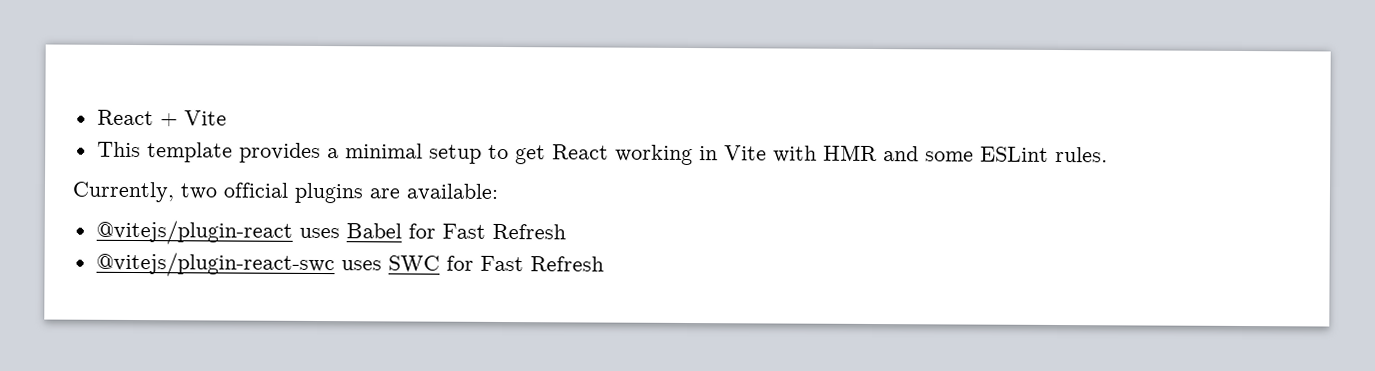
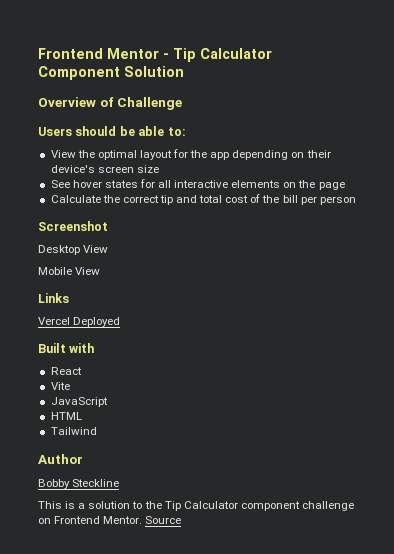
[96,109,178,127] React + -> [38,48,272,62] [38,66,184,80] [38,97,183,110] [38,126,186,136] [50,149,331,160] [50,165,159,173] [50,179,345,190] [50,194,356,205] [38,221,108,231] [38,245,109,255] [38,267,101,275] [38,293,69,303] [38,317,121,327] [38,343,95,353] [50,367,82,375] Frontend Mentor - Tip Calculator Component Solution // Overview of Challenge // Users should be able to: // View the optimal layout for the app depending on their device's screen size // See hover states for all interactive elements on the page // Calculate the correct tip and total cost of the bill per person // Screenshot // Desktop View // Mobile View // Links // Vercel Deployed // Built with // React //
[96,141,1108,166] [72,181,499,204] [95,219,566,245] [95,251,604,278] This template provides a minimal setup to get React working in Vite with HMR and some ESLint rules. // Currently, two official plugins are available: // @vitejs/plugin-react uses Babel for Fast Refresh // @vitejs/plugin-react-swc uses SWC for Fast Refresh -> [50,397,108,407] [50,412,82,420] [50,427,97,435] [38,454,83,464] [38,479,120,489] [38,501,354,511] [38,516,182,524] JavaScript // HTML // Tailwind // Author // Bobby Steckline // This is a solution to the Tip Calculator component challenge on Frontend Mentor. Source

